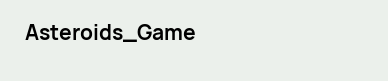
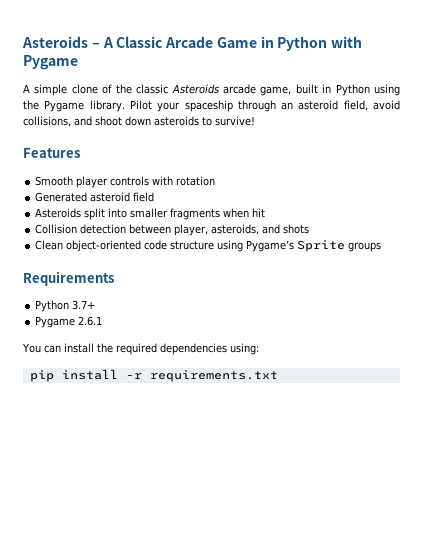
[25,24,196,42] Asteroids_Game -> [22,36,363,51] [23,55,78,70] [23,84,401,96] [23,100,400,112] [23,116,255,127] [23,148,80,158] [35,176,216,188] [35,192,155,202] [35,208,266,220] [35,224,310,236] [35,240,382,252] [23,271,114,286] [35,300,96,312] [35,316,103,328] [22,343,259,355] [29,369,278,382] Asteroids – A Classic Arcade Game in Python with Pygame // A simple clone of the classic Asteroids arcade game, built in Python using the Pygame library. Pilot your spaceship through an asteroid field, avoid collisions, and shoot down asteroids to survive! // Features // Smooth player controls with rotation // Generated asteroid field // Asteroids split into smaller fragments when hit // Collision detection between player, asteroids, and shots // Clean object-oriented code structure using Pygame’s Sprite groups // Requirements // Python 3.7+ // Pygame 2.6.1 // You can install the required dependencies using: // pip install -r requirements.txt

